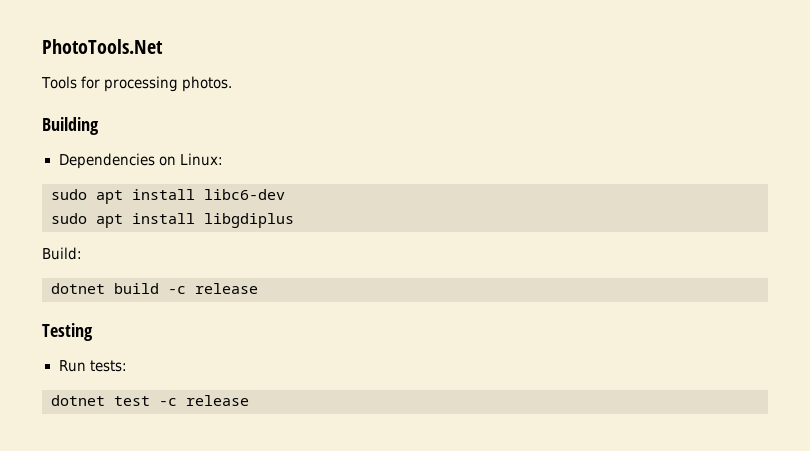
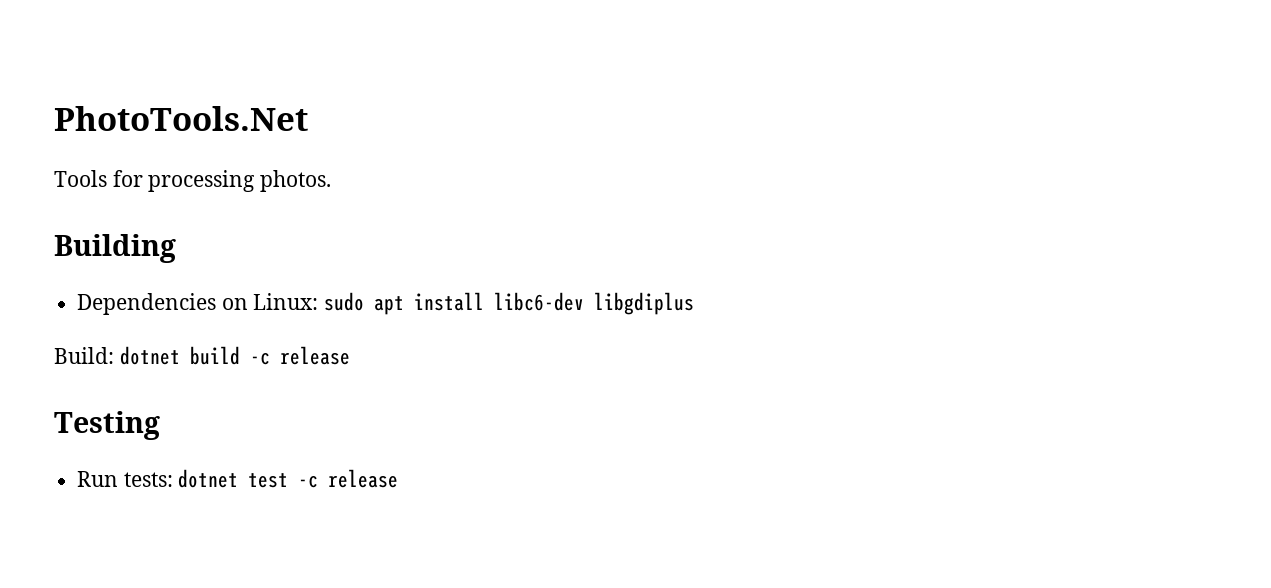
(223, 159) // -> (319, 301) none
[51,213,195,228] // sudo apt install -> (585, 301) none
(82, 253) // -> (114, 355) none
(127, 366) // -> (173, 479) none

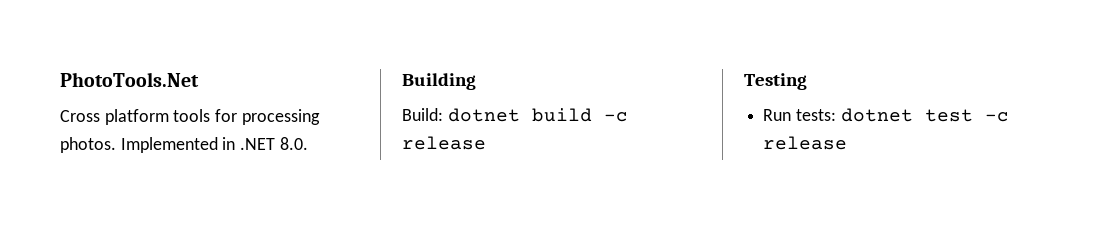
[54,170,107,187] Tools -> [60,109,211,125] Cross platform tools
[54,234,176,263] [77,292,695,315] // Building // Dependencies on Linux: sudo apt install libc6-dev libgdiplus -> [120,137,308,153] [402,73,476,90] Implemented in .NET 8.0. // Building

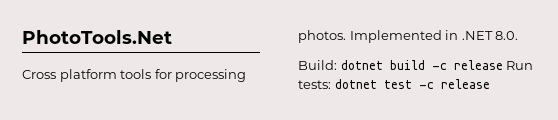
[402,73,476,90] // Building -> (519, 35) none
[744,73,807,90] // Testing // -> (503, 65) none

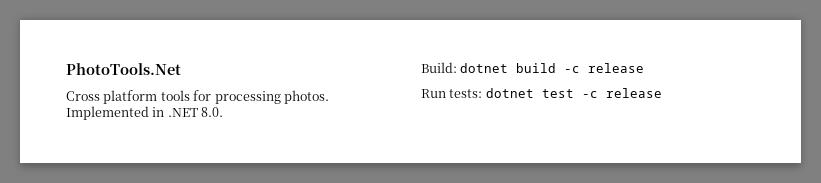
(503, 65) none -> (645, 68) //

